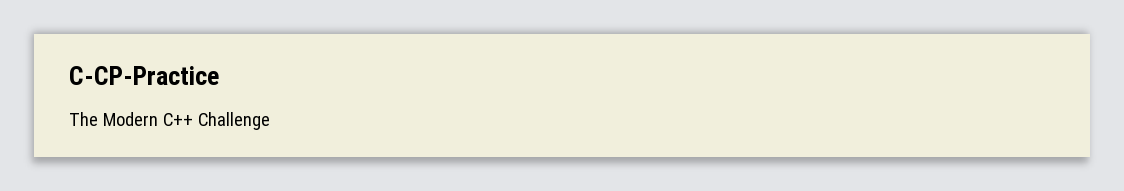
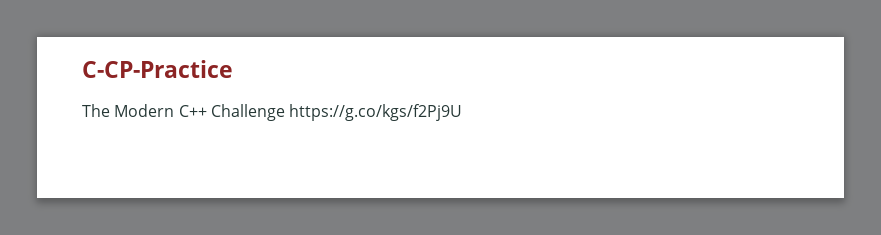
(270, 121) none -> [289,104,463,121] https://g.co/kgs/f2Pj9U

